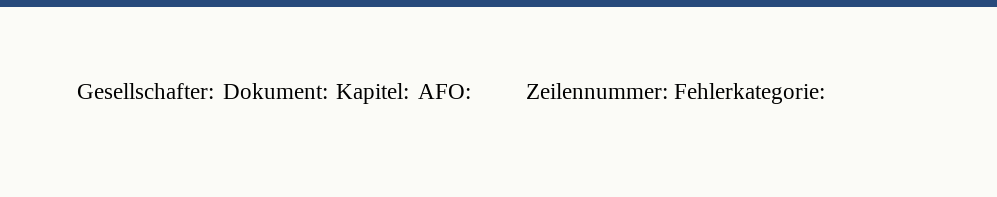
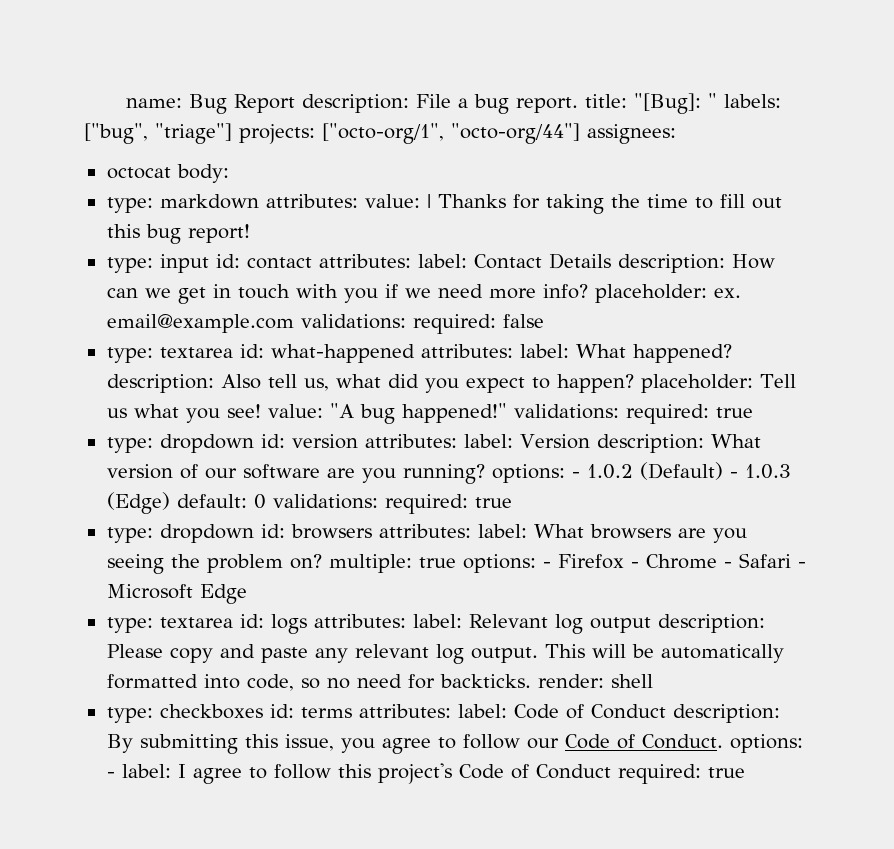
[77,83,826,104] Gesellschafter: Dokument: Kapitel: AFO: Zeilennummer: Fehlerkategorie: -> [126,93,782,114] [84,123,676,144] [106,164,229,183] [106,194,782,214] [106,224,250,244] [106,253,775,273] [106,284,741,304] [106,314,544,334] [106,344,732,363] [106,374,796,393] [106,403,753,424] [106,434,761,453] [106,462,791,484] [106,492,512,514] [106,524,747,543] [106,553,806,574] [106,584,247,604] [106,614,765,634] [106,644,784,664] [106,674,653,691] [106,704,780,723] [106,734,803,754] [106,763,745,784] name: Bug Report description: File a bug report. title: "[Bug]: " labels: ["bug", "triage"] projects: ["octo-org/1", "octo-org/44"] assignees: // octocat body: // type: markdown attributes: value: | Thanks for taking the time to fill out this bug report! // type: input id: contact attributes: label: Contact Details description: How can we get in touch with you if we need more info? placeholder: ex. email@example.com validations: required: false // type: textarea id: what-happened attributes: label: What happened? description: Also tell us, what did you expect to happen? placeholder: Tell us what you see! value: "A bug happened!" validations: required: true // type: dropdown id: version attributes: label: Version description: What version of our software are you running? options: - 1.0.2 (Default) - 1.0.3 (Edge) default: 0 validations: required: true // type: dropdown id: browsers attributes: label: What browsers are you seeing the problem on? multiple: true options: - Firefox - Chrome - Safari - Microsoft Edge // type: textarea id: logs attributes: label: Relevant log output description: Please copy and paste any relevant log output. This will be automatically formatted into code, so no need for backticks. render: shell // type: checkboxes id: terms attributes: label: Code of Conduct description: By submitting this issue, you agree to follow our Code of Conduct. options: - label: I agree to follow this project's Code of Conduct required: true

